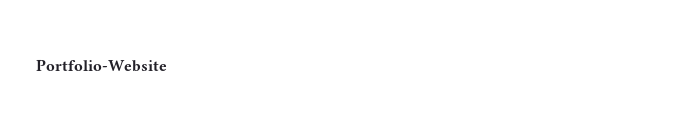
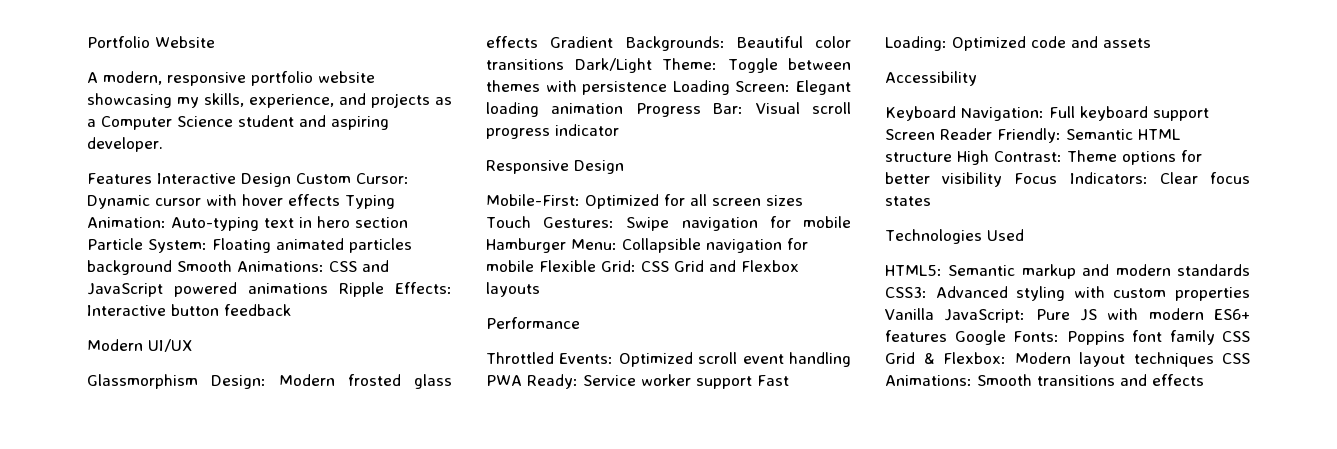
[36,59,167,72] Portfolio-Website -> [87,36,215,48] [87,71,375,86] [87,93,452,108] [87,115,389,130] [87,137,163,152] [87,173,409,187] [87,194,395,209] [87,216,408,231] [87,238,412,253] [87,260,389,275] [87,282,452,297] [87,304,291,316] [87,339,192,352] [87,374,452,389] [486,36,851,51] [486,58,851,73] [486,80,851,95] [486,102,851,117] [486,124,619,139] [486,160,624,174] [486,194,803,209] [486,216,851,231] [486,238,808,253] [486,260,799,272] [486,282,540,297] [486,317,580,329] [486,352,851,367] [486,374,789,389] [885,36,1151,51] [885,71,977,86] [885,106,1209,121] [885,128,1180,143] [885,150,1202,165] [885,172,1250,187] [885,196,931,206] [885,229,1024,244] [885,264,1250,279] [885,286,1250,301] [885,308,1250,323] [885,330,1250,345] [885,352,1250,367] [885,374,1204,386] Portfolio Website // A modern, responsive portfolio website showcasing my skills, experience, and projects as a Computer Science student and aspiring developer. // Features Interactive Design Custom Cursor: Dynamic cursor with hover effects Typing Animation: Auto-typing text in hero section Particle System: Floating animated particles background Smooth Animations: CSS and JavaScript powered animations Ripple Effects: Interactive button feedback // Modern UI/UX // Glassmorphism Design: Modern frosted glass effects Gradient Backgrounds: Beautiful color transitions Dark/Light Theme: Toggle between themes with persistence Loading Screen: Elegant loading animation Progress Bar: Visual scroll progress indicator // Responsive Design // Mobile-First: Optimized for all screen sizes Touch Gestures: Swipe navigation for mobile Hamburger Menu: Collapsible navigation for mobile Flexible Grid: CSS Grid and Flexbox layouts // Performance // Throttled Events: Optimized scroll event handling PWA Ready: Service worker support Fast Loading: Optimized code and assets // Accessibility // Keyboard Navigation: Full keyboard support Screen Reader Friendly: Semantic HTML structure High Contrast: Theme options for better visibility Focus Indicators: Clear focus states // Technologies Used // HTML5: Semantic markup and modern standards CSS3: Advanced styling with custom properties Vanilla JavaScript: Pure JS with modern ES6+ features Google Fonts: Poppins font family CSS Grid & Flexbox: Modern layout techniques CSS Animations: Smooth transitions and effects

